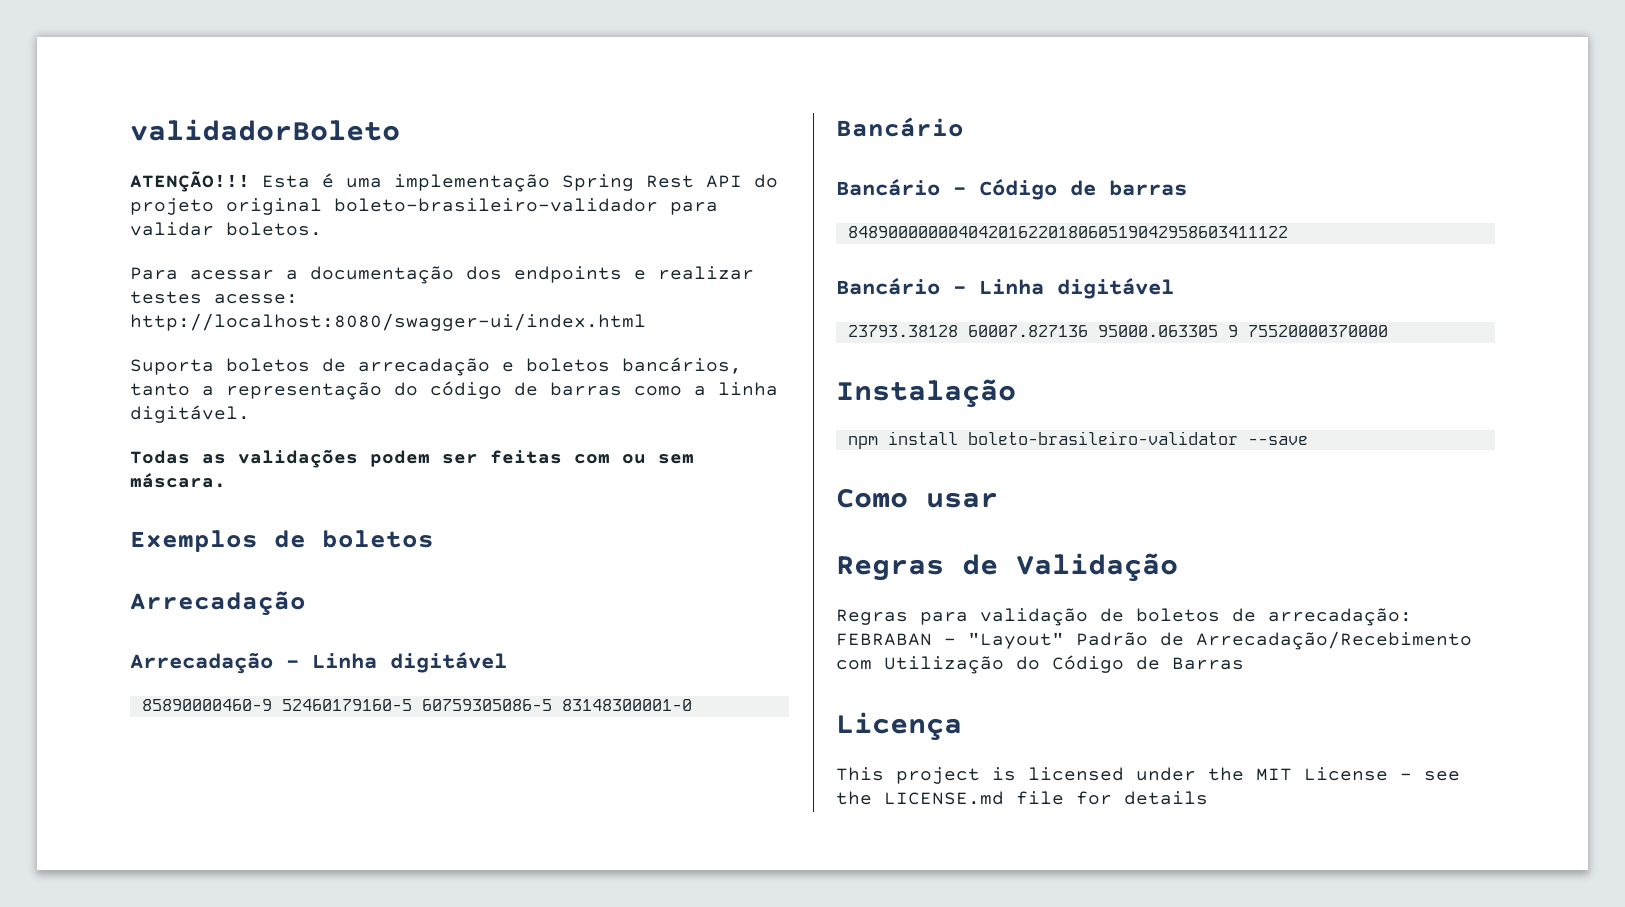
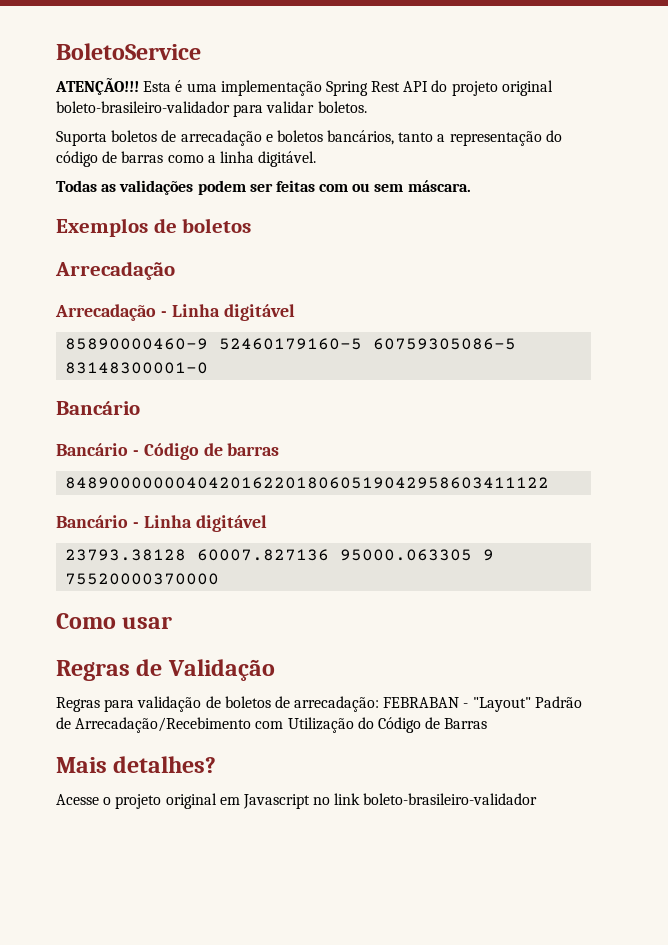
[130,119,400,141] validadorBoleto -> [56,43,201,60] BoletoService
[130,266,754,284] [130,291,298,304] [130,313,646,331] // Para acessar a documentação dos endpoints e realizar testes acesse: http://localhost:8080/swagger-ui/index.html -> (367, 107) none
[836,379,1016,408] [847,431,1308,449] // Instalação // npm install boleto-brasileiro-validator --save -> (220, 579) none
[836,712,962,741] [836,767,1460,784] [836,791,1208,805] Licença // This project is licensed under the MIT License - see the LICENSE.md file for details -> [56,756,217,773] [56,793,538,809] Mais detalhes? // Acesse o projeto original em Javascript no link boleto-brasileiro-validador

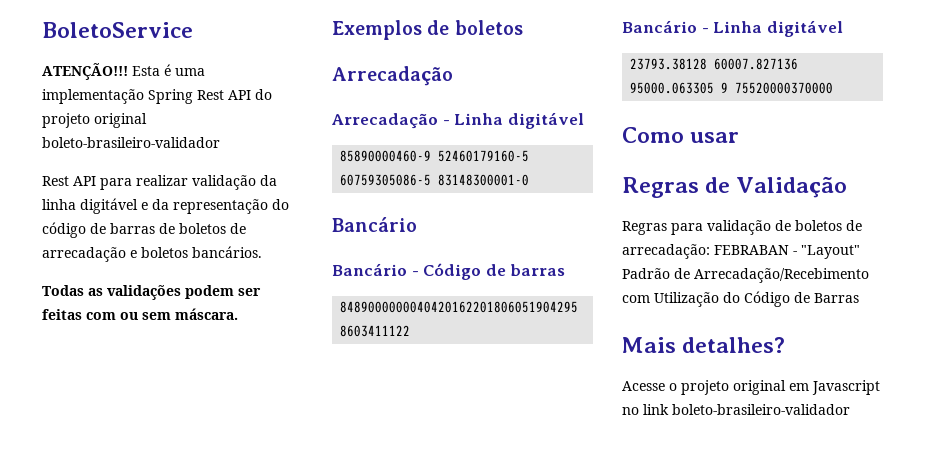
[233,101,367,117] [56,131,107,146] para validar boletos. // Suporta -> [42,175,277,190] [42,198,289,214] [42,222,175,238] // Rest API para realizar validação da linha digitável e da representação do código de barras de
[327,130,562,146] [56,151,317,167] bancários, tanto a representação do código de barras como a linha digitável. -> [192,246,262,258] bancários.

